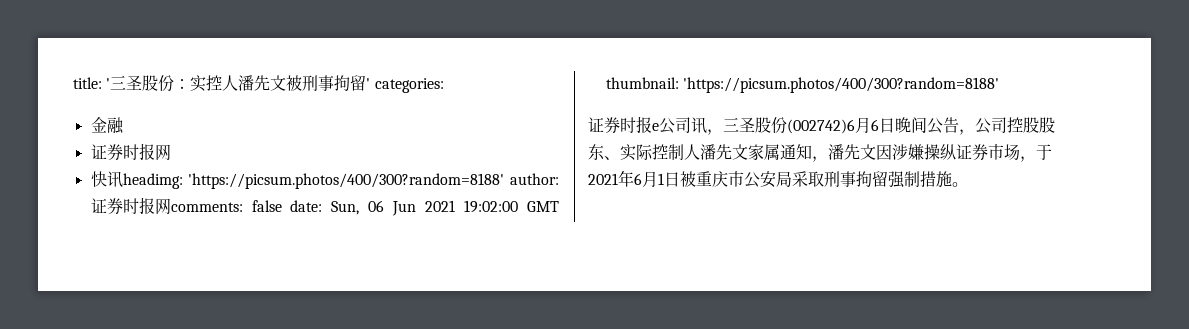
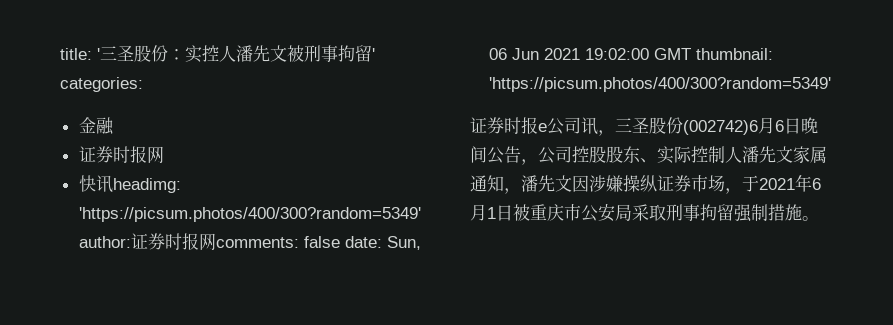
[188,173,505,189] 'https://picsum.photos/400/300?random=8188' -> [78,207,421,222] 'https://picsum.photos/400/300?random=5349'
[682,77,999,93] 'https://picsum.photos/400/300?random=8188' -> [488,77,831,92] 'https://picsum.photos/400/300?random=5349'

